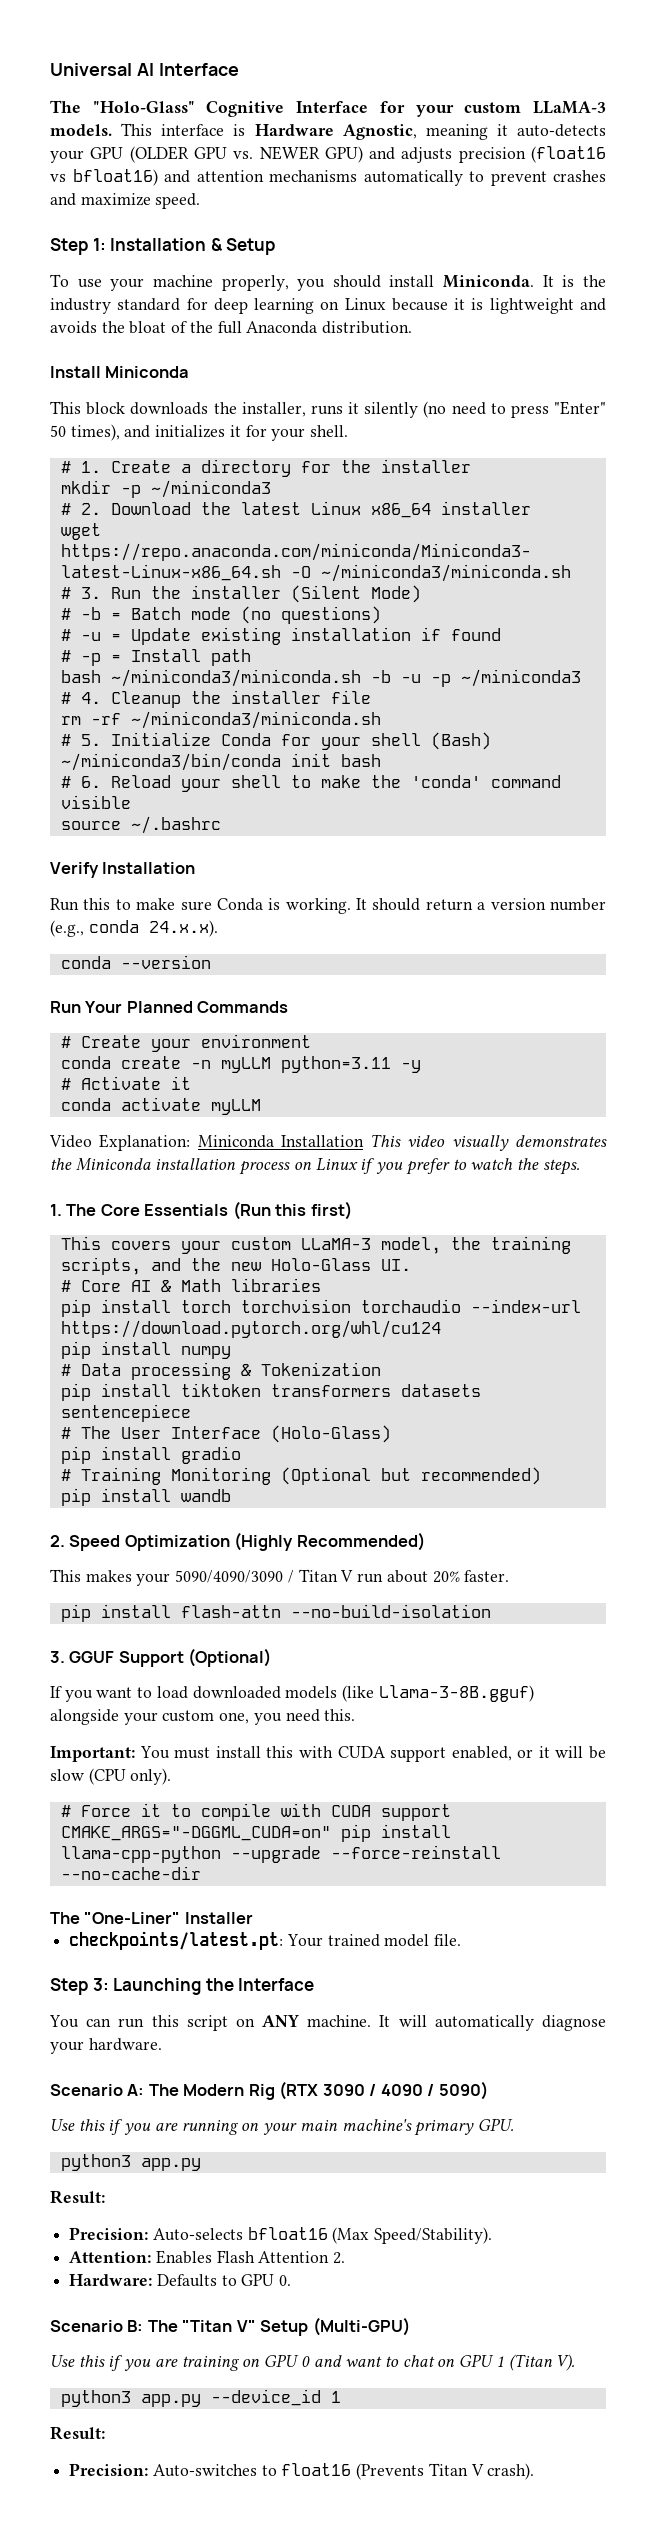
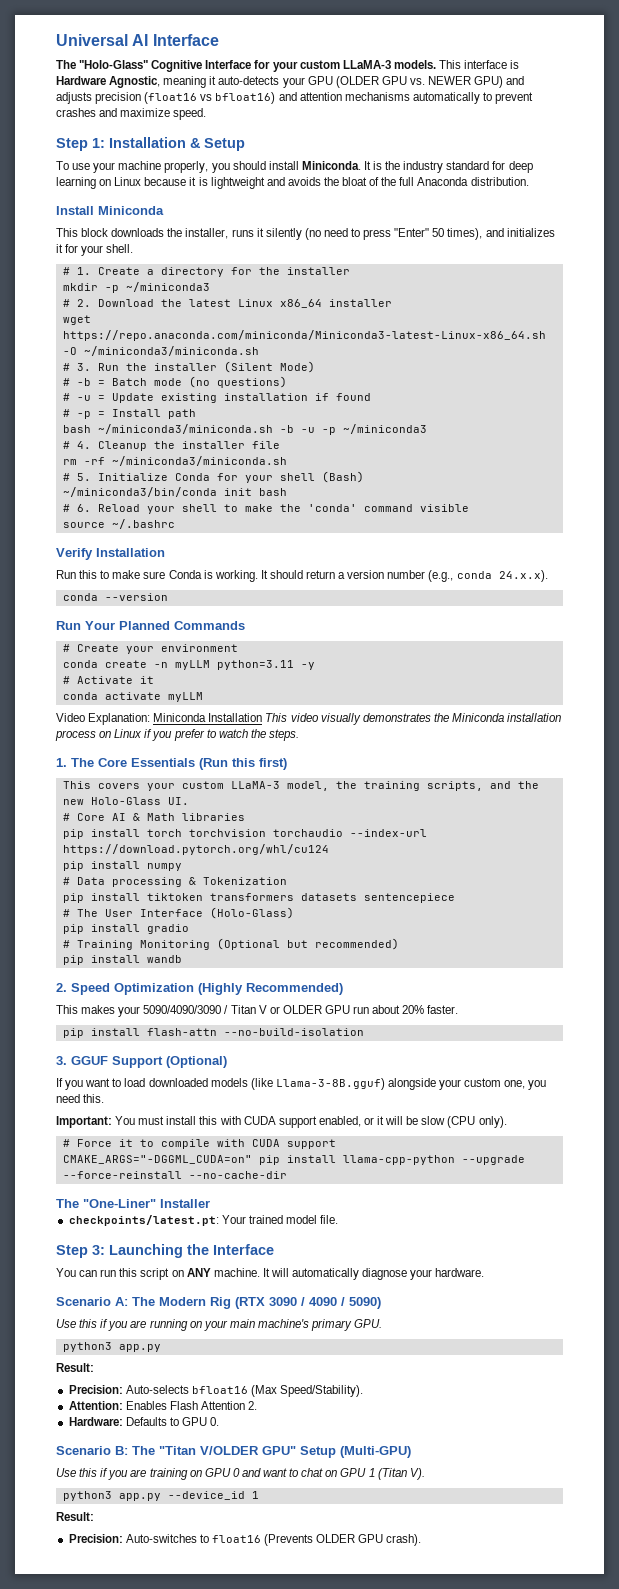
(354, 1576) none -> [269,1005,350,1014] or OLDER GPU
[236,2320,256,2332] V" -> [200,1446,296,1455] V/OLDER GPU"
[428,2463,484,2476] Titan V -> [316,1534,384,1543] OLDER GPU

